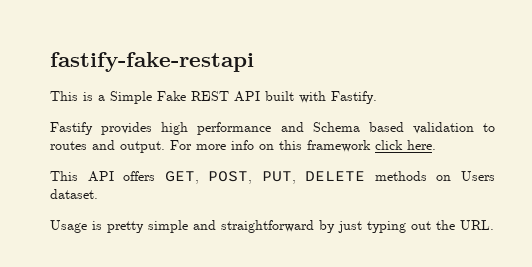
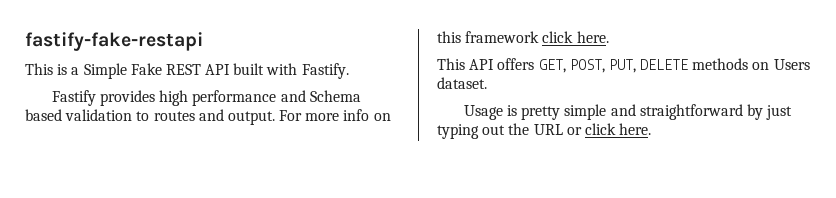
[460,220,494,230] URL. -> [533,123,652,135] URL or click here.

